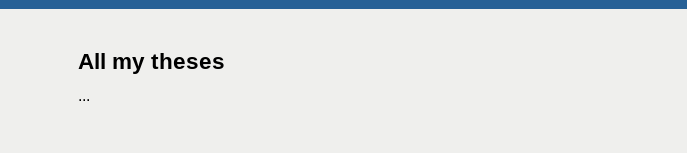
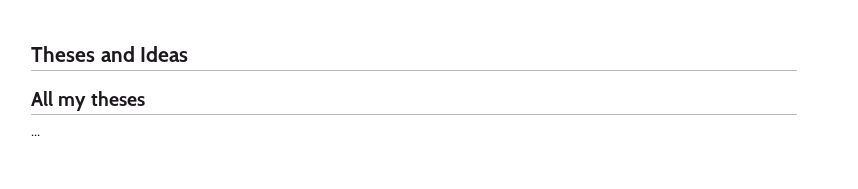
(78, 61) none -> [31,46,189,62] Theses and Ideas //

